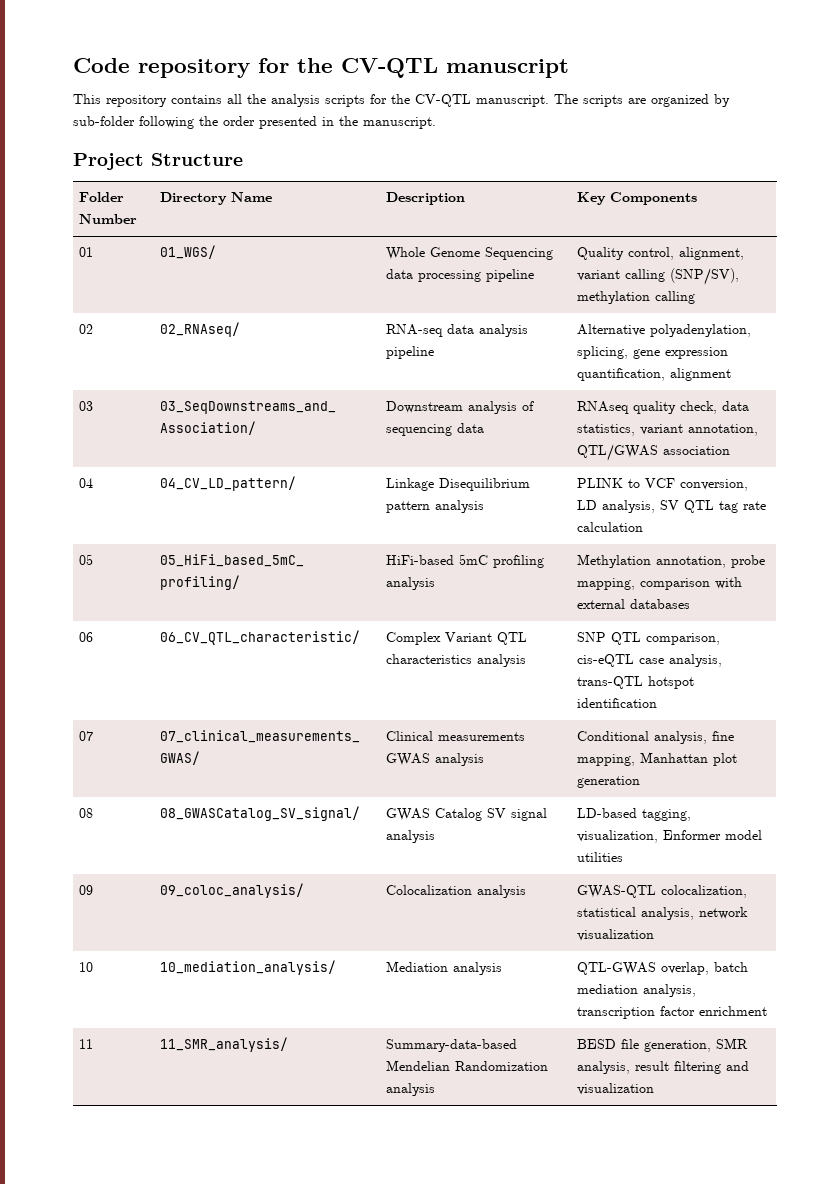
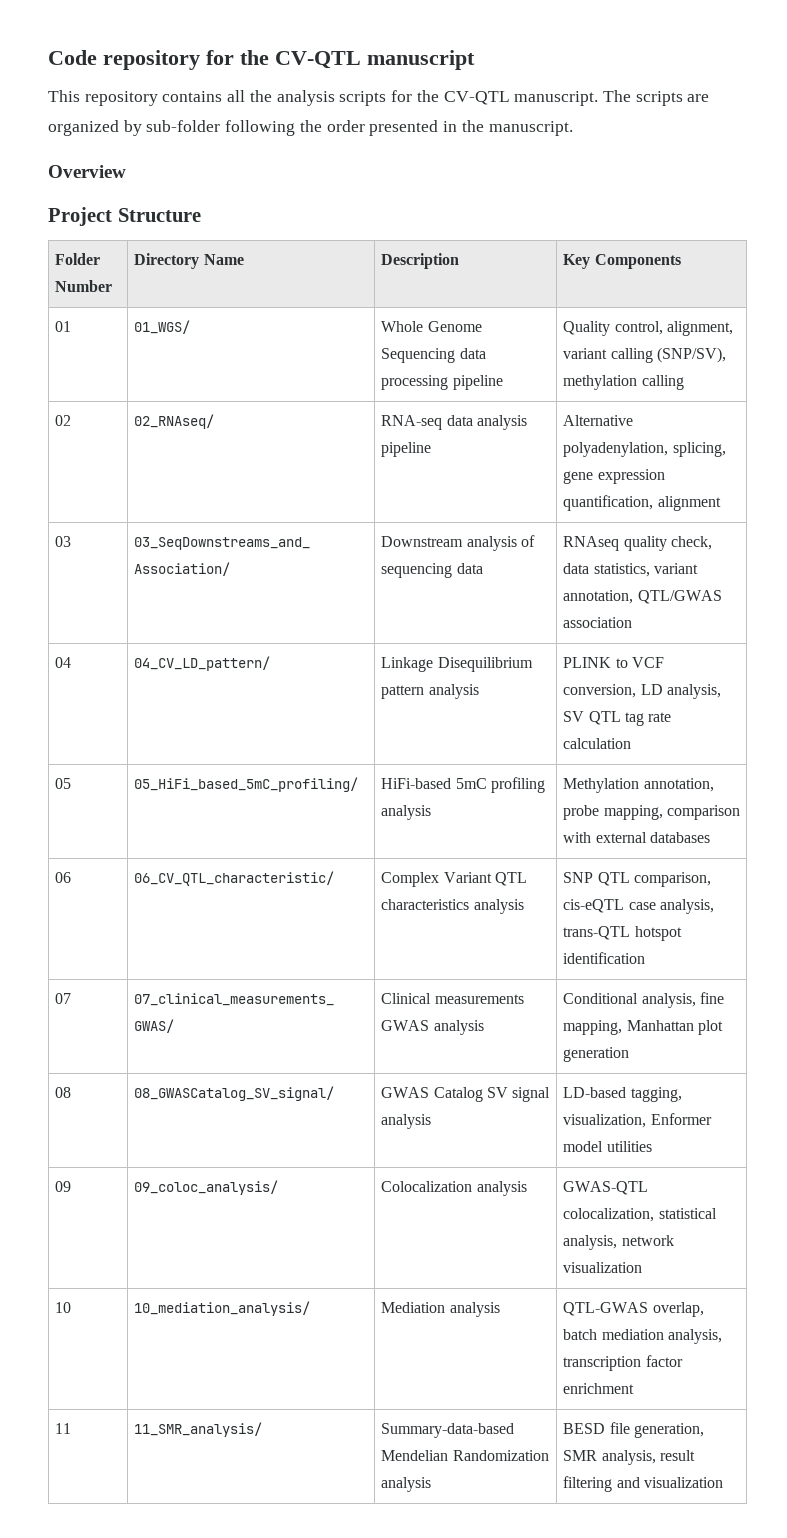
(436, 123) none -> [48,165,126,178] // Overview

